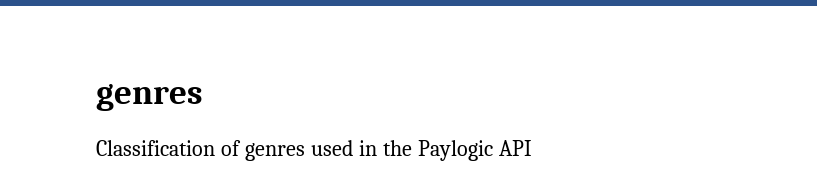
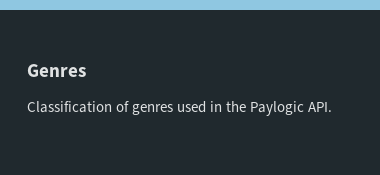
[96,84,203,111] genres -> [27,64,86,77] Genres
[498,140,532,156] API -> [308,102,333,112] API.

